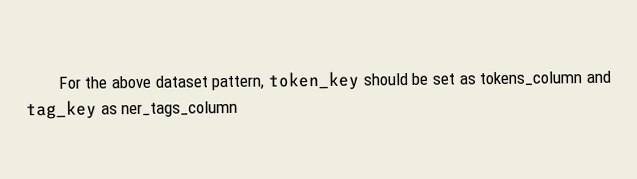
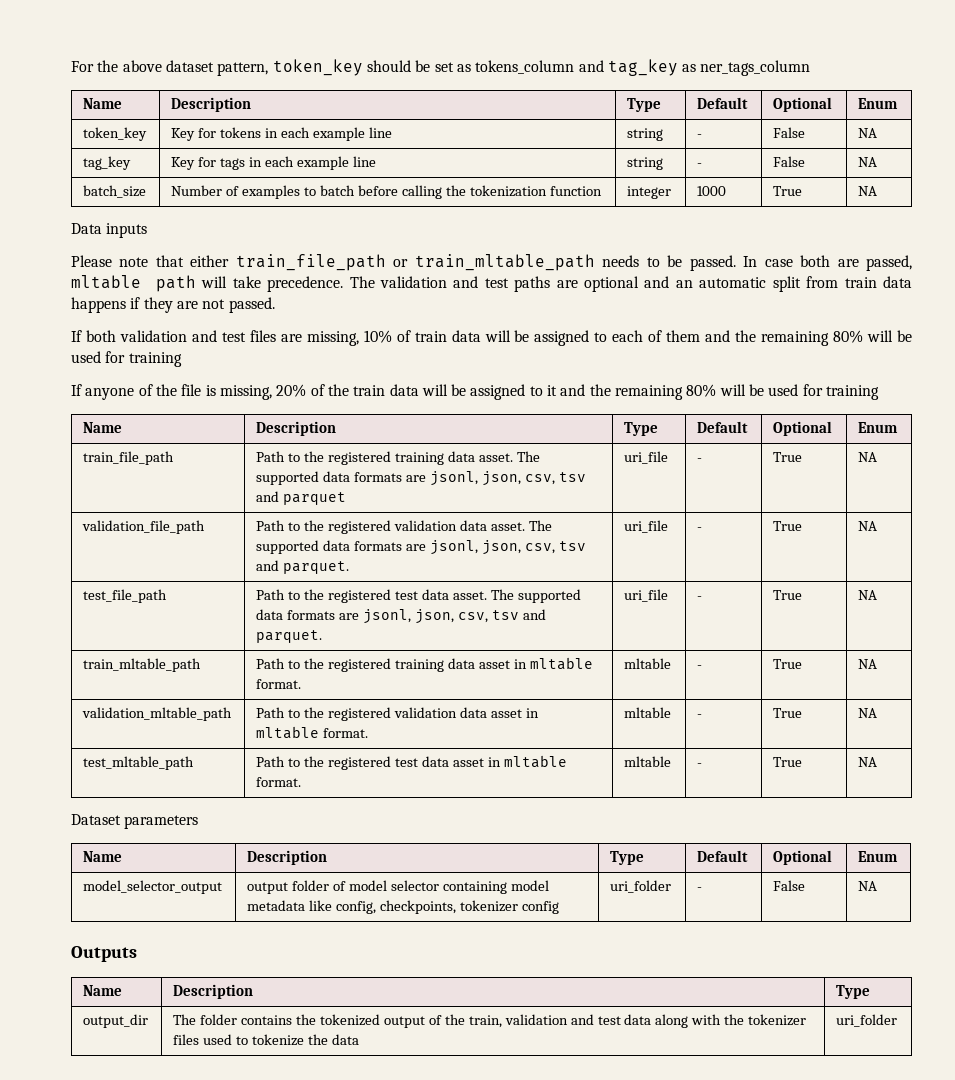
(239, 109) none -> [83,98,123,109] [171,97,252,112] [627,98,662,112] [697,97,749,109] [773,97,833,112] [858,98,899,109] [83,127,148,141] [171,127,392,141] [627,128,664,141] [697,134,703,138] [773,127,806,138] [858,128,878,138] [83,156,132,170] [171,156,376,170] [627,157,664,170] [697,163,703,167] [773,156,806,167] [858,157,878,167] [83,185,147,198] [171,185,602,199] [627,186,672,199] [697,186,727,196] [773,186,803,196] [858,186,878,196] [71,223,148,238] [71,254,913,271] [71,275,913,292] [71,297,275,313] [71,330,913,346] [71,351,182,367] [71,384,880,400] [83,422,123,433] [256,421,337,436] [624,422,659,436] [697,421,749,433] [773,421,833,436] [858,422,899,433] [83,451,175,465] [256,451,540,465] [256,471,586,486] [256,491,347,505] [624,451,669,464] [697,458,703,462] [773,452,803,462] [858,452,878,462] [82,520,206,534] [256,520,552,534] [256,540,586,555] [256,560,350,574] [624,520,669,533] [697,527,703,531] [773,521,803,531] [858,521,878,531] [83,589,168,603] [256,589,581,603] [256,609,546,624] [256,630,323,643] [624,589,669,602] [697,596,703,600] [773,590,803,600] [858,590,878,600] [83,658,202,672] [256,657,593,672] [256,679,302,689] [624,658,672,669] [697,665,703,669] [773,659,803,669] [858,659,878,669] [82,707,233,721] [256,707,539,721] [256,726,369,739] [624,707,672,718] [697,714,703,718] [773,708,803,718] [858,708,878,718] [83,756,195,770] [256,755,567,770] [256,777,302,787] [624,756,672,767] [697,763,703,767] [773,757,803,767] [858,757,878,767] [71,814,199,829] [83,851,123,862] [247,850,328,865] [610,851,645,865] [697,850,749,862] [773,850,833,865] [858,851,899,862] [83,880,223,894] [247,880,549,894] [247,900,560,914] [610,880,672,893] [697,887,703,891] [773,880,806,891] [858,881,878,891] [71,946,137,962] [83,985,123,996] [173,984,254,999] [836,985,871,999] [83,1014,149,1028] [173,1014,807,1028] [173,1034,360,1046] [836,1014,898,1027] // Name | Description | Type | Default | Optional | Enum // token_key | Key for tokens in each example line | string | - | False | NA // tag_key | Key for tags in each example line | string | - | False | NA // batch_size | Number of examples to batch before calling the tokenization function | integer | 1000 | True | NA // Data inputs // Please note that either train_file_path or train_mltable_path needs to be passed. In case both are passed, mltable path will take precedence. The validation and test paths are optional and an automatic split from train data happens if they are not passed. // If both validation and test files are missing, 10% of train data will be assigned to each of them and the remaining 80% will be used for training // If anyone of the file is missing, 20% of the train data will be assigned to it and the remaining 80% will be used for training // Name | Description | Type | Default | Optional | Enum // train_file_path | Path to the registered training data asset. The supported data formats are jsonl, json, csv, tsv and parquet | uri_file | - | True | NA // validation_file_path | Path to the registered validation data asset. The supported data formats are jsonl, json, csv, tsv and parquet. | uri_file | - | True | NA // test_file_path | Path to the registered test data asset. The supported data formats are jsonl, json, csv, tsv and parquet. | uri_file | - | True | NA // train_mltable_path | Path to the registered training data asset in mltable format. | mltable | - | True | NA // validation_mltable_path | Path to the registered validation data asset in mltable format. | mltable | - | True | NA // test_mltable_path | Path to the registered test data asset in mltable format. | mltable | - | True | NA // Dataset parameters // Name | Description | Type | Default | Optional | Enum // model_selector_output | output folder of model selector containing model metadata like config, checkpoints, tokenizer config | uri_folder | - | False | NA // Outputs // Name | Description | Type // output_dir | The folder contains the tokenized output of the train, validation and test data along with the tokenizer files used to tokenize the data | uri_folder

